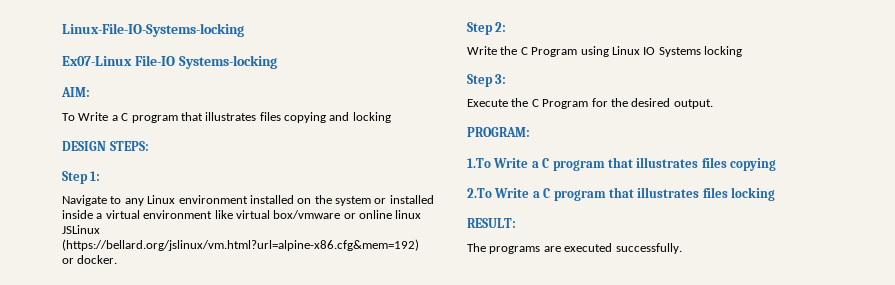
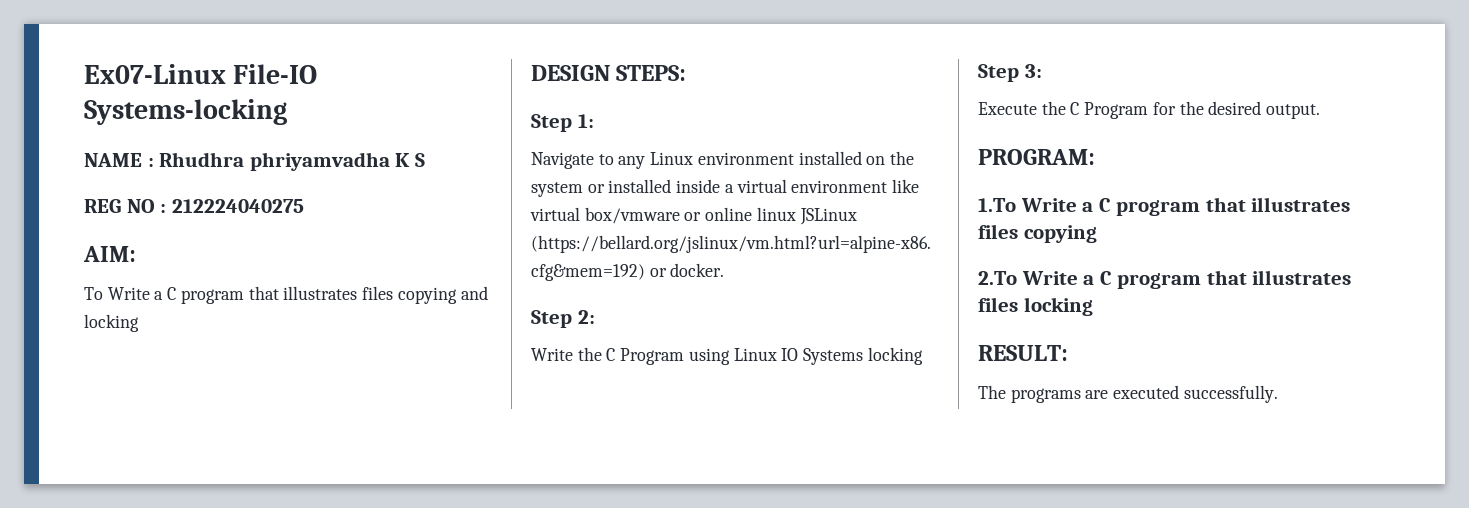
[62,23,244,37] Linux-File-IO-Systems-locking // -> (84, 74) none
(277, 62) none -> [84,152,425,171] [84,199,304,213] // NAME : Rhudhra phriyamvadha K S // REG NO : 212224040275

